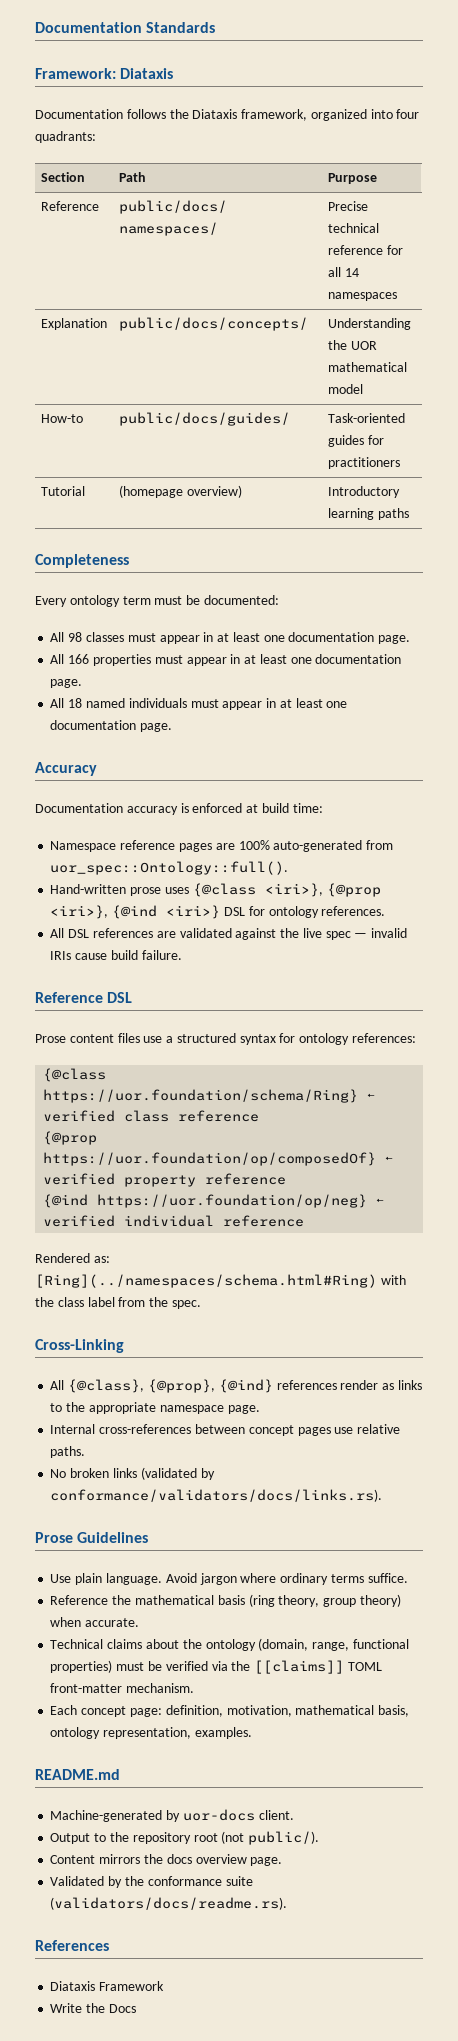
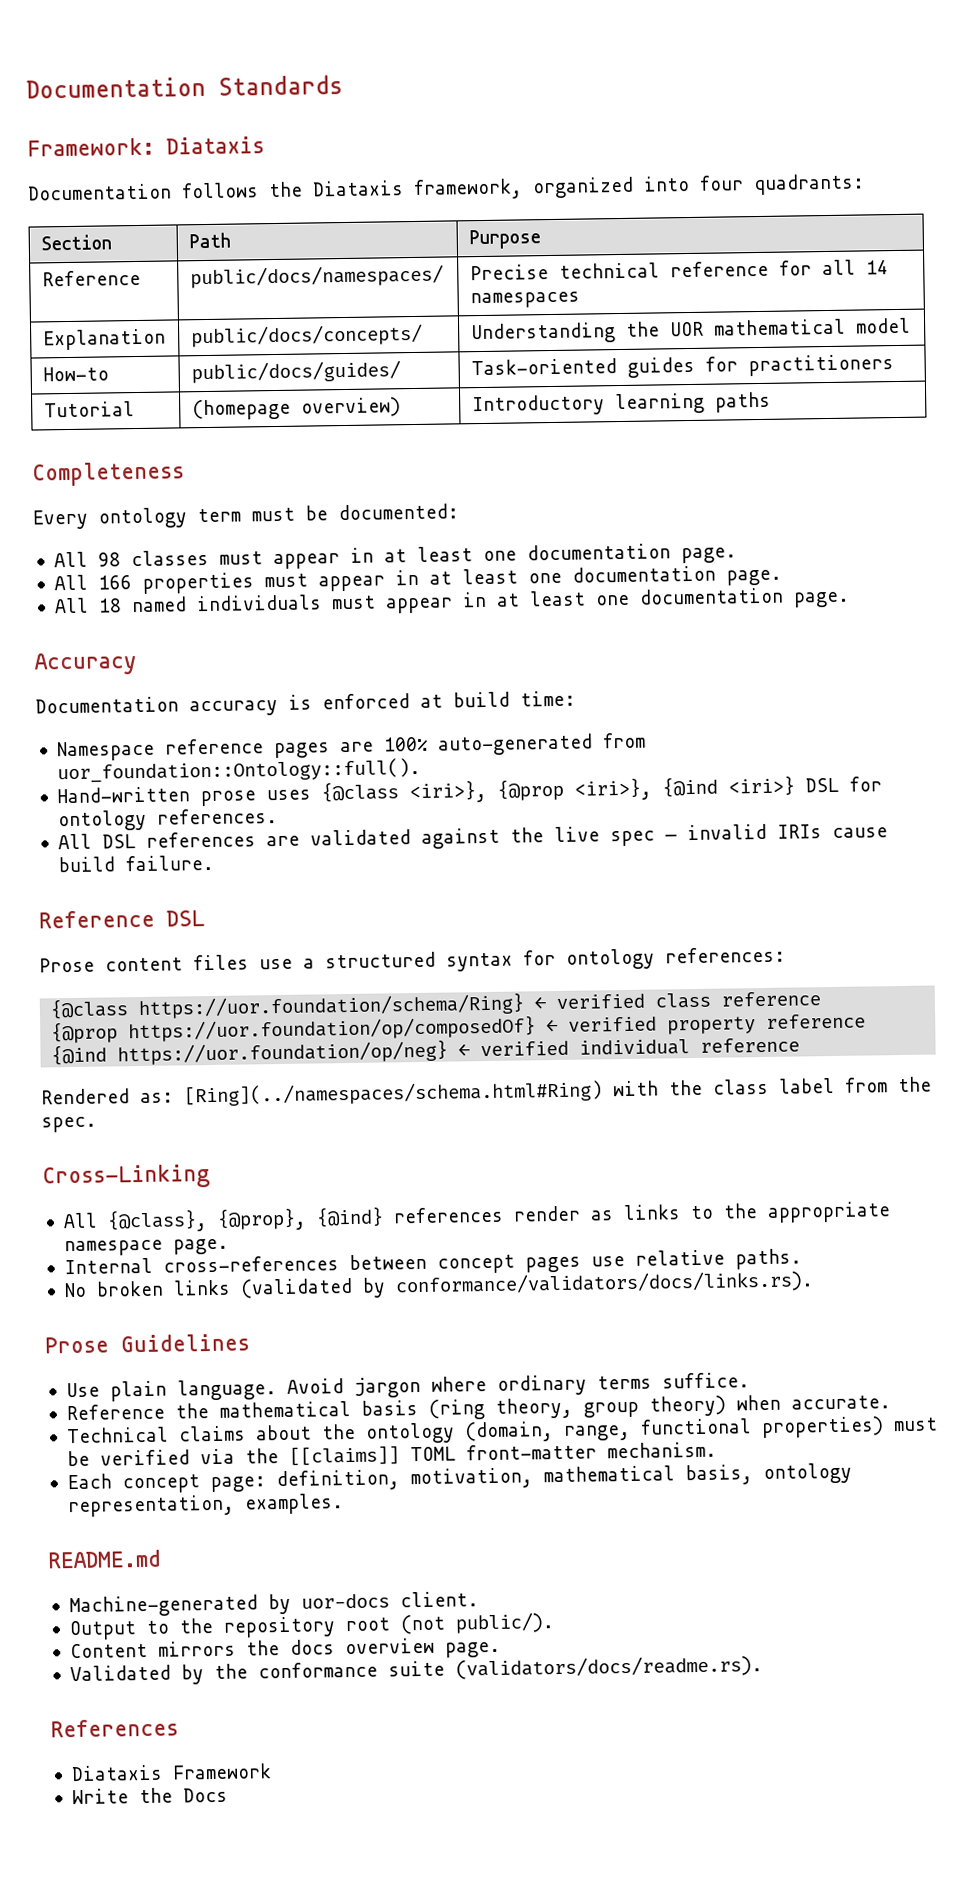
[50,861,289,875] uor_spec::Ontology::full(). -> [56,757,421,784] uor_foundation::Ontology::full().

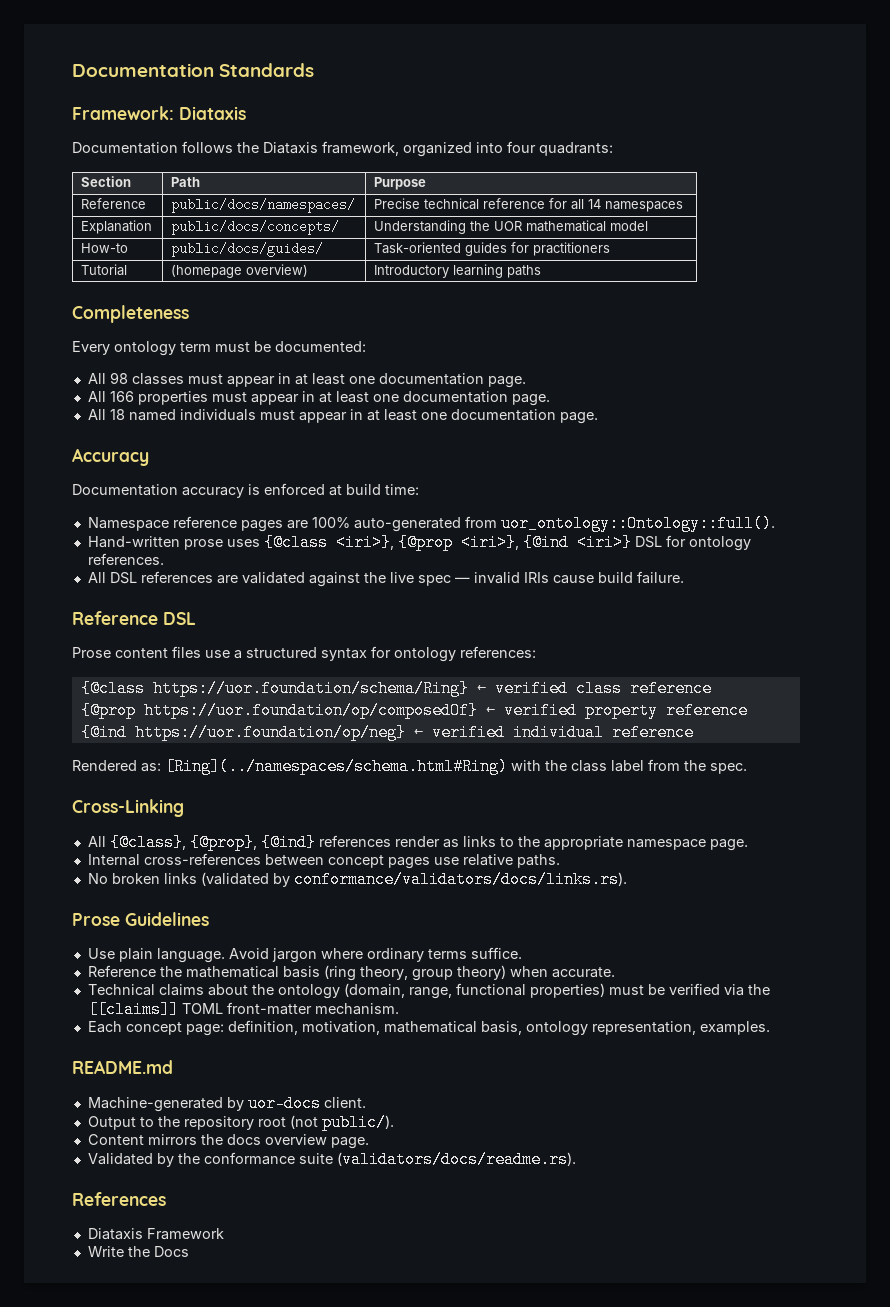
[56,757,421,784] uor_foundation::Ontology::full(). -> [500,515,775,532] uor_ontology::Ontology::full().

